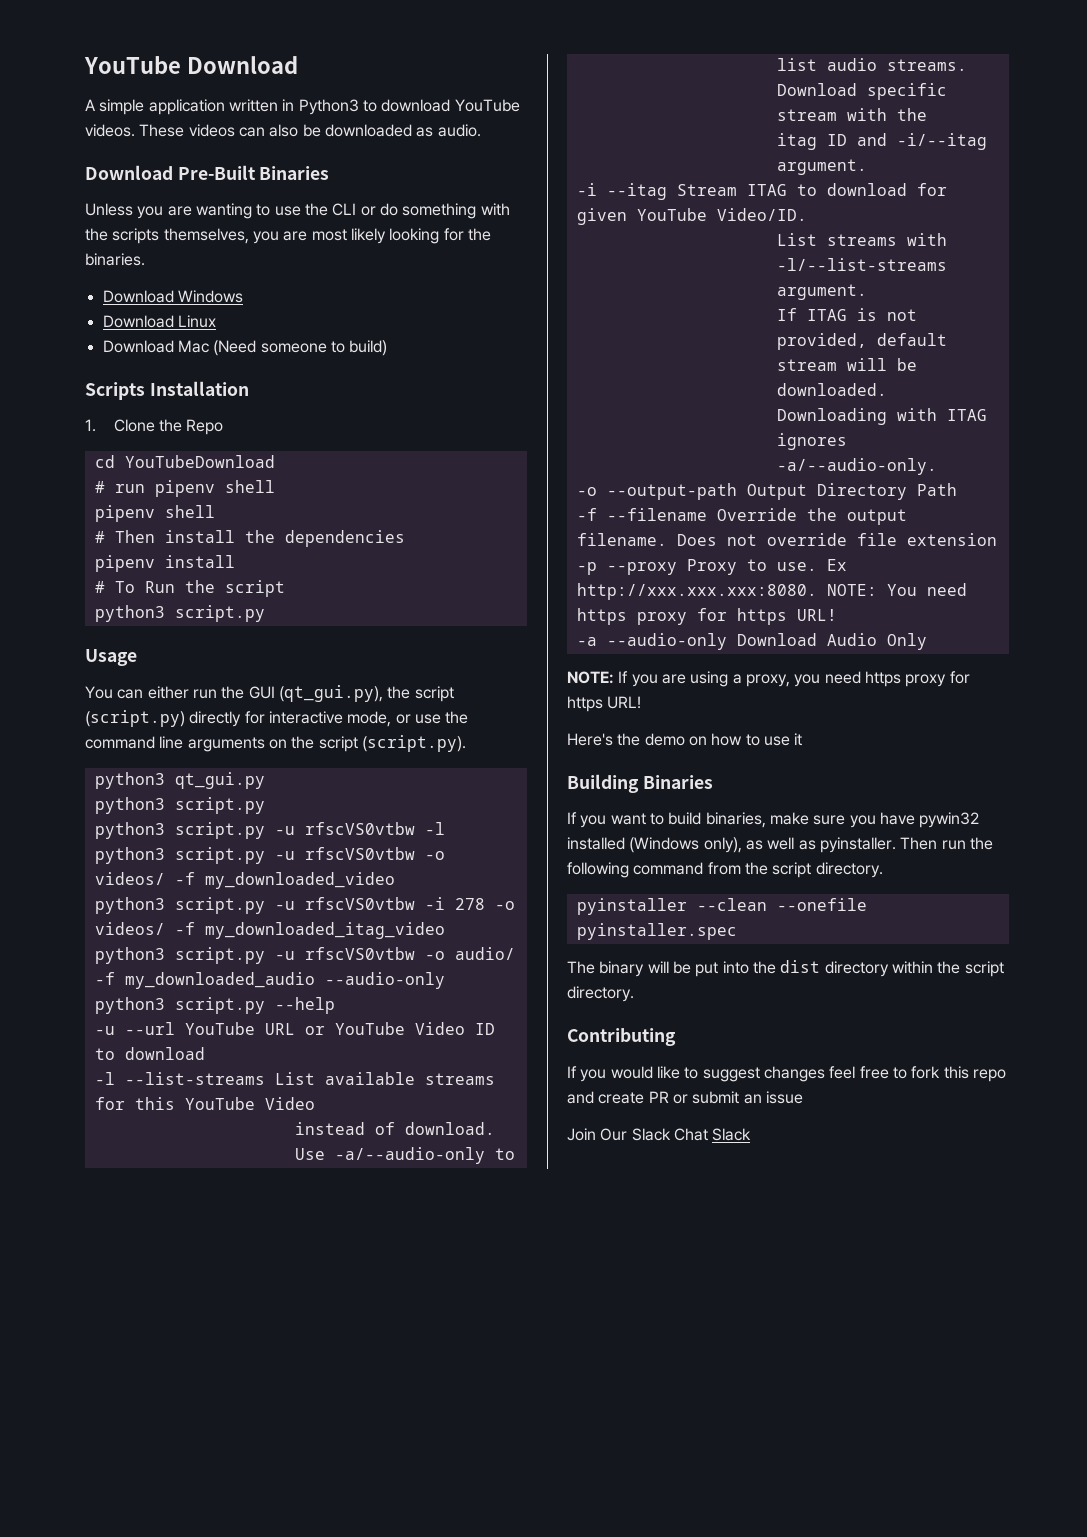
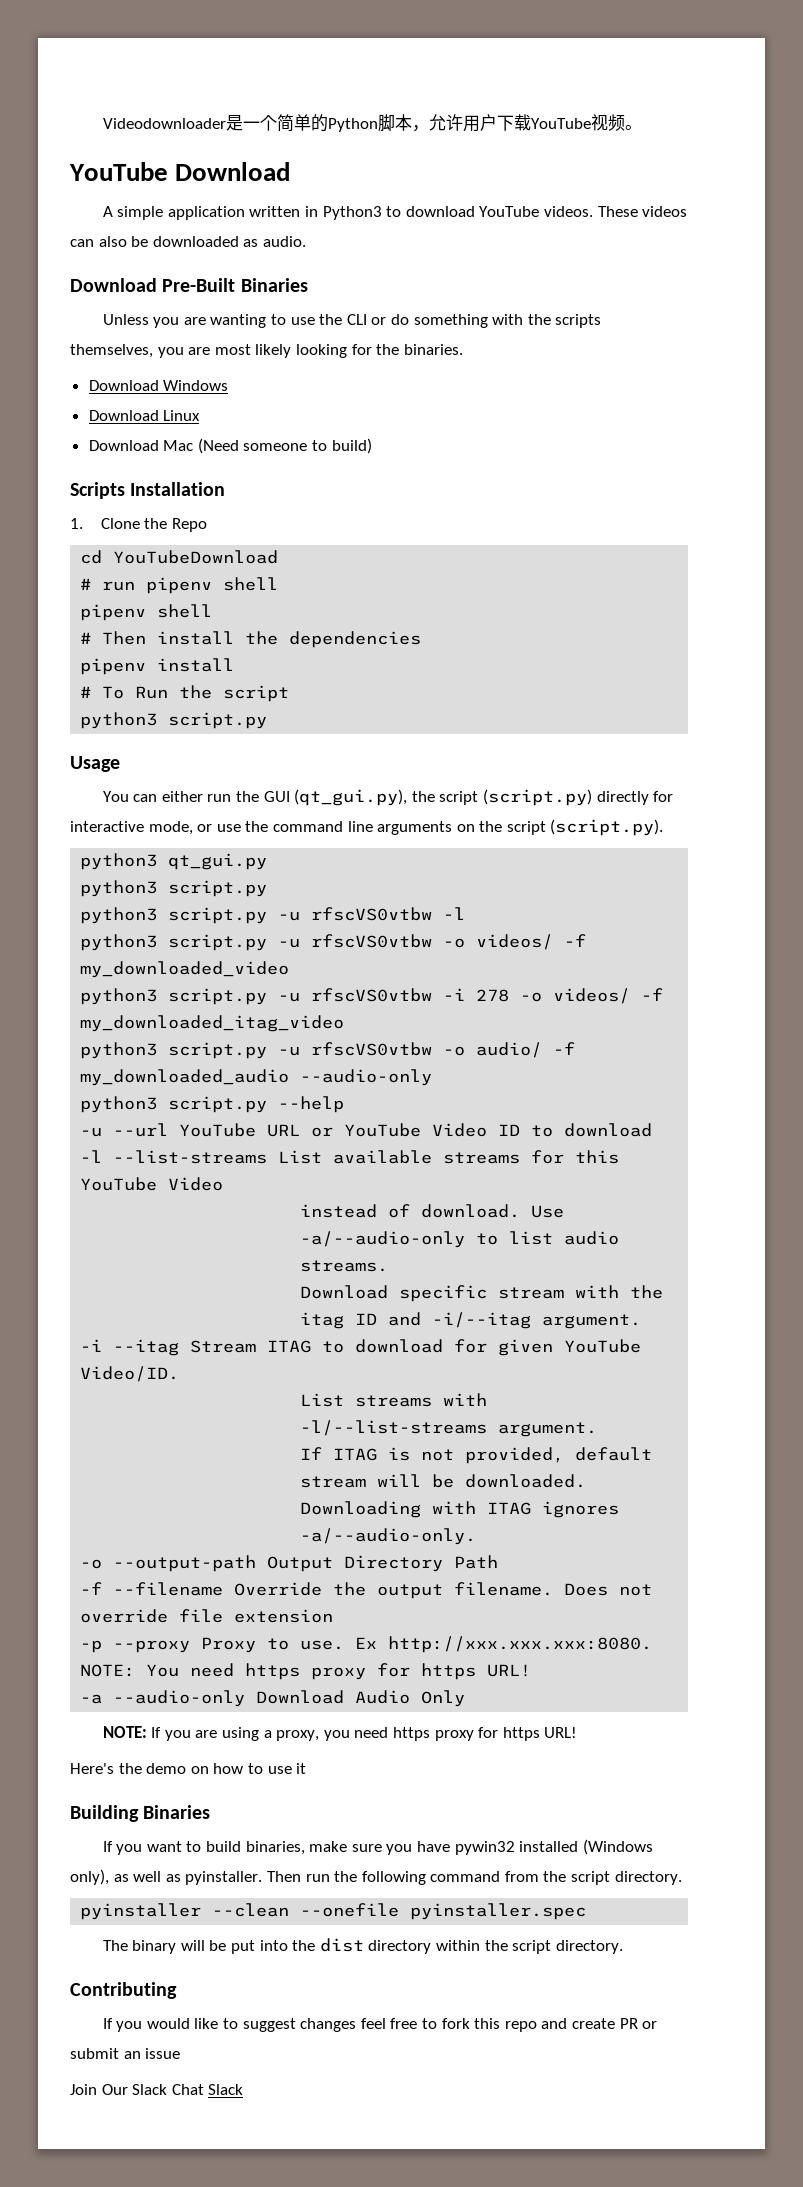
(84, 65) none -> [102,114,642,132] Videodownloader是一个简单的Python脚本，允许用户下载YouTube视频。 //

